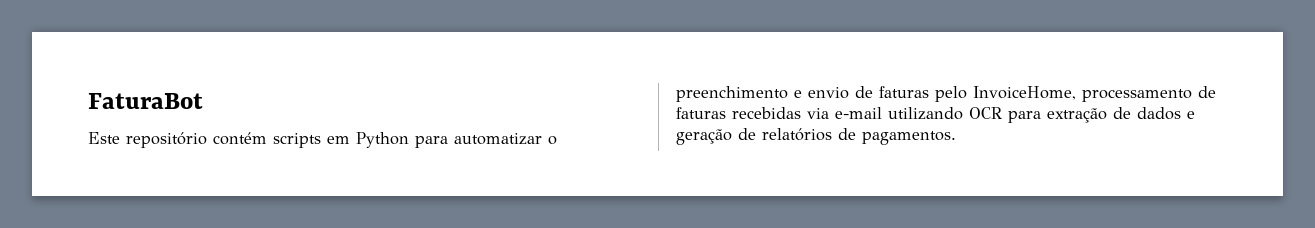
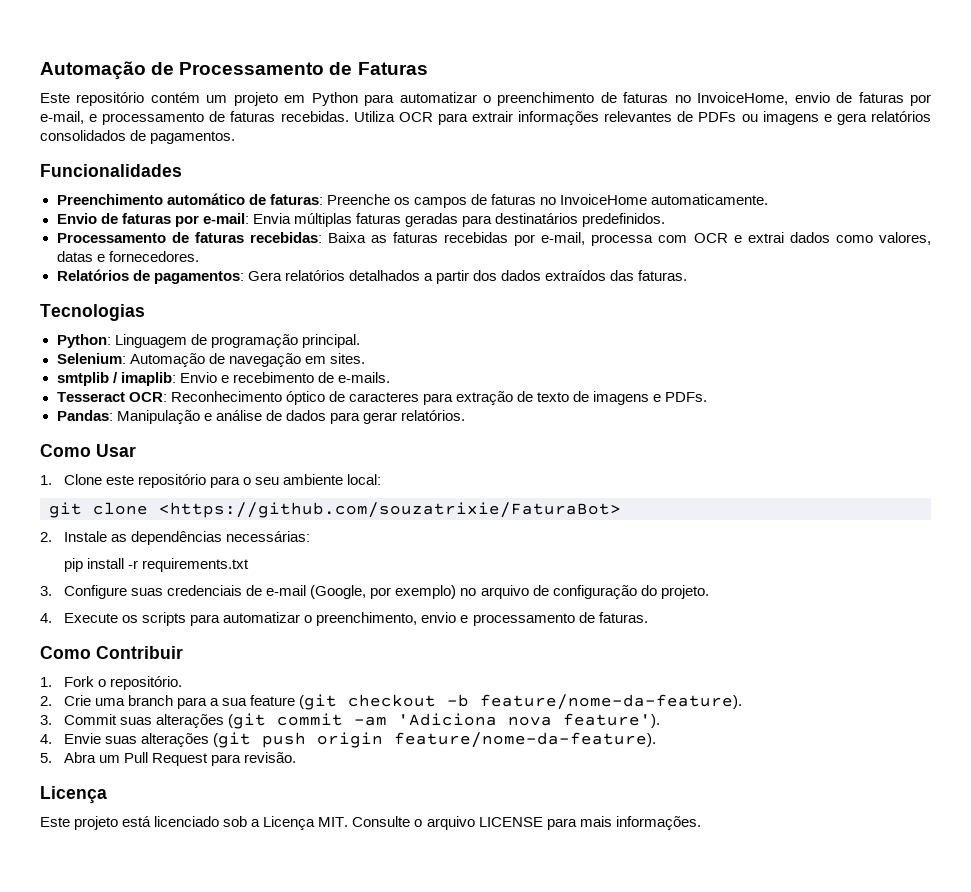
[88,93,203,109] FaturaBot -> [40,61,428,80] Automação de Processamento de Faturas
[273,133,321,148] scripts -> [206,92,278,106] um projeto
[794,86,1216,102] [676,107,1195,123] [676,128,956,145] e envio de faturas pelo InvoiceHome, processamento de faturas recebidas via e-mail utilizando OCR para extração de dados e geração de relatórios de pagamentos. -> [600,92,932,106] [40,111,931,125] [40,130,236,144] [40,164,182,177] [56,193,769,208] [56,213,666,227] [56,232,932,246] [56,251,199,262] [56,269,688,284] [40,304,145,321] [56,334,360,348] [56,353,365,367] [56,372,390,386] [56,391,708,405] [56,410,465,424] [40,444,136,457] [40,474,382,488] [49,502,621,518] [40,531,311,545] [64,558,250,572] [40,585,709,599] [40,612,648,626] [40,646,183,659] [40,676,183,690] [40,694,743,710] [40,713,661,729] [40,732,657,748] [40,752,297,766] [40,786,107,804] [40,816,701,830] de faturas no InvoiceHome, envio de faturas por e-mail, e processamento de faturas recebidas. Utiliza OCR para extrair informações relevantes de PDFs ou imagens e gera relatórios consolidados de pagamentos. // Funcionalidades // Preenchimento automático de faturas: Preenche os campos de faturas no InvoiceHome automaticamente. // Envio de faturas por e-mail: Envia múltiplas faturas geradas para destinatários predefinidos. // Processamento de faturas recebidas: Baixa as faturas recebidas por e-mail, processa com OCR e extrai dados como valores, datas e fornecedores. // Relatórios de pagamentos: Gera relatórios detalhados a partir dos dados extraídos das faturas. // Tecnologias // Python: Linguagem de programação principal. // Selenium: Automação de navegação em sites. // smtplib / imaplib: Envio e recebimento de e-mails. // Tesseract OCR: Reconhecimento óptico de caracteres para extração de texto de imagens e PDFs. // Pandas: Manipulação e análise de dados para gerar relatórios. // Como Usar // 1. Clone este repositório para o seu ambiente local: // git clone <https://github.com/souzatrixie/FaturaBot> // 2. Instale as dependências necessárias: // pip install -r requirements.txt // 3. Configure suas credenciais de e-mail (Google, por exemplo) no arquivo de configuração do projeto. // 4. Execute os scripts para automatizar o preenchimento, envio e processamento de faturas. // Como Contribuir // 1. Fork o repositório. // 2. Crie uma branch para a sua feature (git checkout -b feature/nome-da-feature). // 3. Commit suas alterações (git commit -am 'Adiciona nova feature'). // 4. Envie suas alterações (git push origin feature/nome-da-feature). // 5. Abra um Pull Request para revisão. // Licença // Este projeto está licenciado sob a Licença MIT. Consulte o arquivo LICENSE para mais informações.

